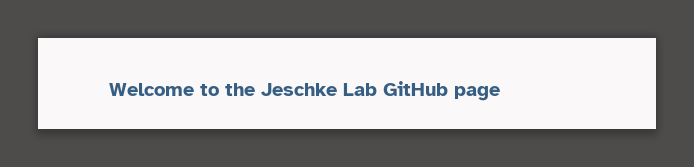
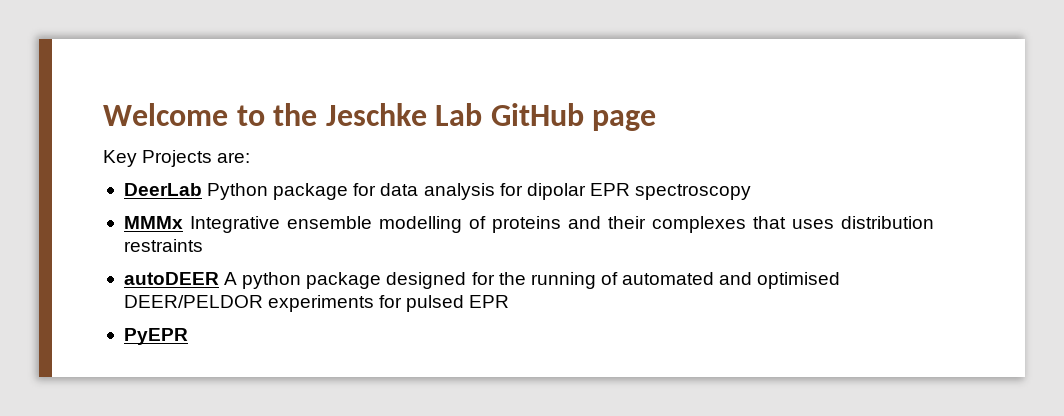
(500, 93) none -> [103,150,251,167] [123,183,752,200] [123,216,934,233] [123,239,203,252] [123,272,841,289] [123,295,510,312] [123,328,188,345] // Key Projects are: // DeerLab Python package for data analysis for dipolar EPR spectroscopy // MMMx Integrative ensemble modelling of proteins and their complexes that uses distribution restraints // autoDEER A python package designed for the running of automated and optimised DEER/PELDOR experiments for pulsed EPR // PyEPR

